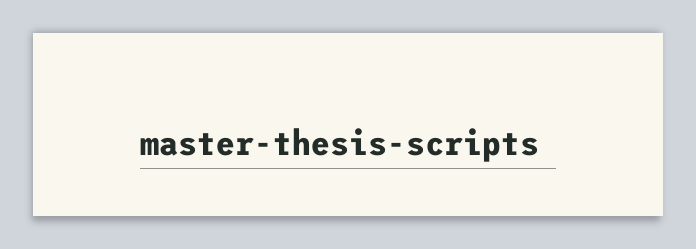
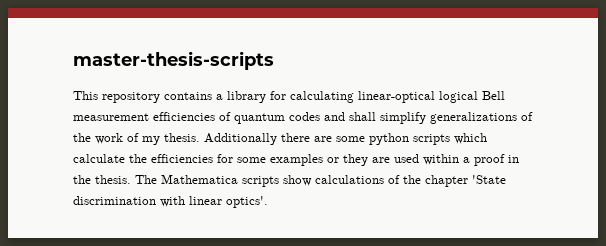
(539, 145) none -> [73,91,505,103] [73,112,533,124] [73,133,487,145] [73,154,519,166] [73,174,506,187] [73,196,268,208] // This repository contains a library for calculating linear-optical logical Bell measurement efficiencies of quantum codes and shall simplify generalizations of the work of my thesis. Additionally there are some python scripts which calculate the efficiencies for some examples or they are used within a proof in the thesis. The Mathematica scripts show calculations of the chapter 'State discrimination with linear optics'.

